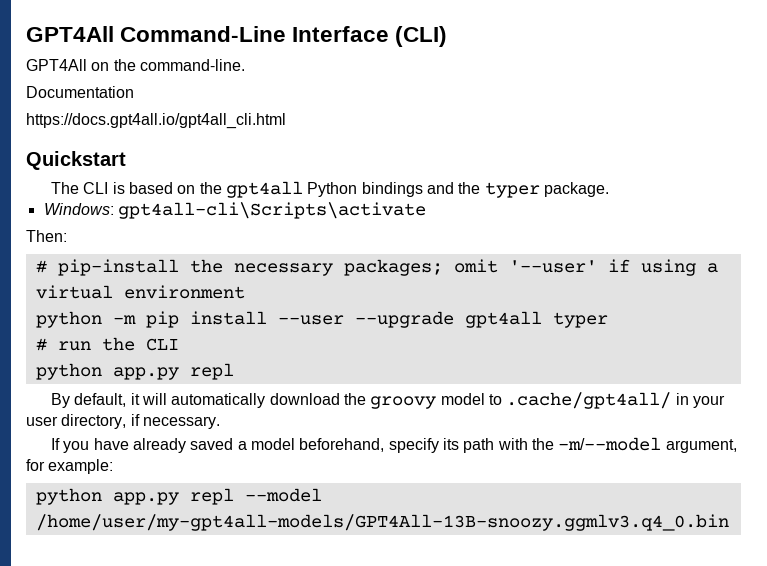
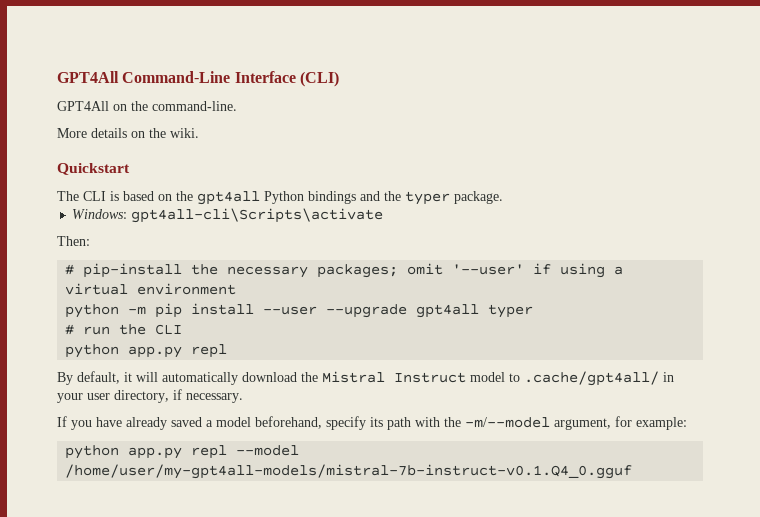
[26,86,134,98] [26,113,286,129] Documentation // https://docs.gpt4all.io/gpt4all_cli.html -> [57,128,199,138] More details on the wiki.
[370,396,437,409] groovy -> [322,371,466,383] Mistral Instruct
[35,514,729,531] /home/user/my-gpt4all-models/GPT4All-13B-snoozy.ggmlv3.q4_0.bin -> [65,464,633,479] /home/user/my-gpt4all-models/mistral-7b-instruct-v0.1.Q4_0.gguf

